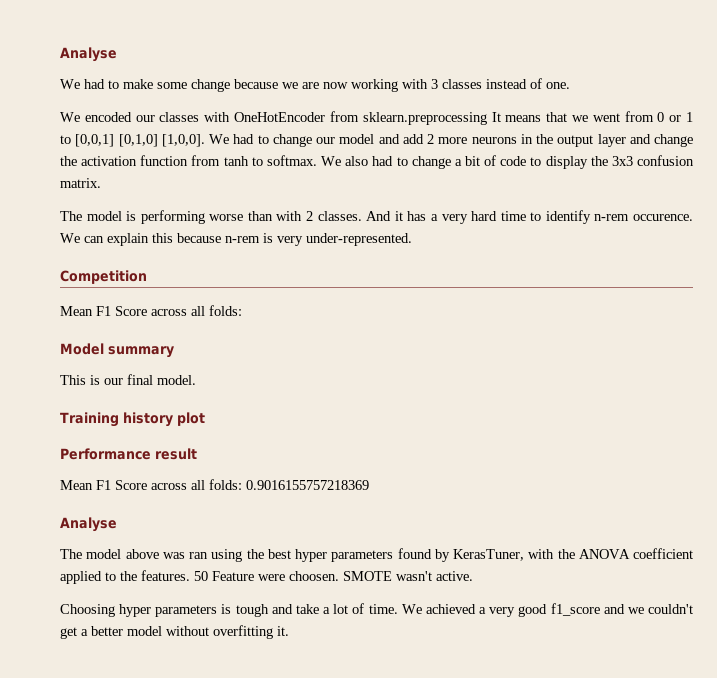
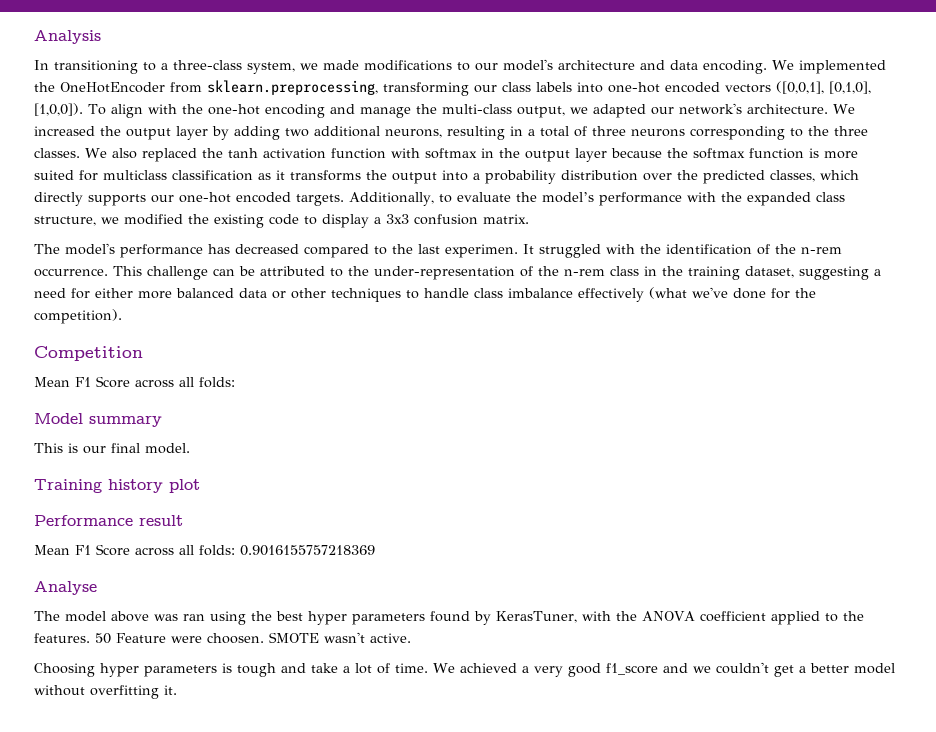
[60,47,117,62] [60,78,570,92] [60,111,693,125] [60,134,693,147] [60,155,497,169] Analyse // We had to make some change because we are now working with 3 classes instead of one. // We encoded our classes with OneHotEncoder from sklearn.preprocessing It means that we went from 0 or 1 to [0,0,1] [0,1,0] [1,0,0]. We had to change our model and add 2 more neurons in the output layer and change the activation function from tanh to softmax. We also had to change a bit of -> [34,30,101,44] [34,59,886,74] [34,80,871,96] [34,103,855,118] [34,126,868,140] [34,148,858,162] [34,170,859,184] [34,192,845,206] [34,214,264,228] Analysis // In transitioning to a three-class system, we made modifications to our model's architecture and data encoding. We implemented the OneHotEncoder from sklearn.preprocessing, transforming our class labels into one-hot encoded vectors ([0,0,1], [0,1,0], [1,0,0]). To align with the one-hot encoding and manage the multi-class output, we adapted our network's architecture. We increased the output layer by adding two additional neurons, resulting in a total of three neurons corresponding to the three classes. We also replaced the tanh activation function with softmax in the output layer because the softmax function is more suited for multiclass classification as it transforms the output into a probability distribution over the predicted classes, which directly supports our one-hot encoded targets. Additionally, to evaluate the model’s performance with the expanded class structure, we modified the existing
[590,156,608,166] the -> [374,217,381,224] a
[86,210,693,224] [60,233,412,246] model is performing worse than with 2 classes. And it has a very hard time to identify n-rem occurence. We can explain this because n-rem is very under-represented. -> [65,243,842,258] [34,266,881,280] [34,287,816,302] [34,309,122,324] model's performance has decreased compared to the last experimen. It struggled with the identification of the n-rem occurrence. This challenge can be attributed to the under-representation of the n-rem class in the training dataset, suggesting a need for either more balanced data or other techniques to handle class imbalance effectively (what we've done for the competition).

